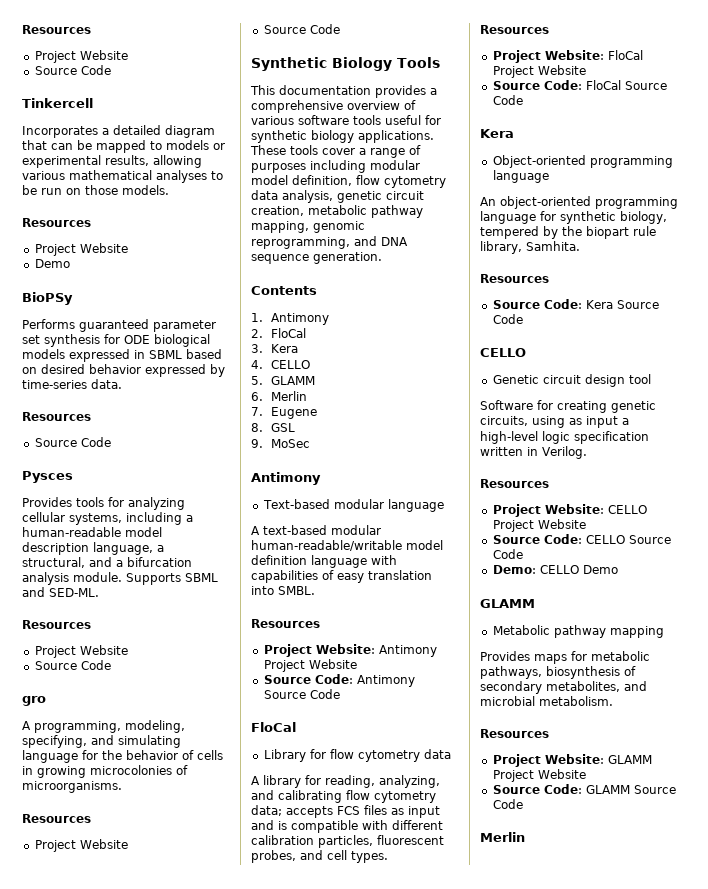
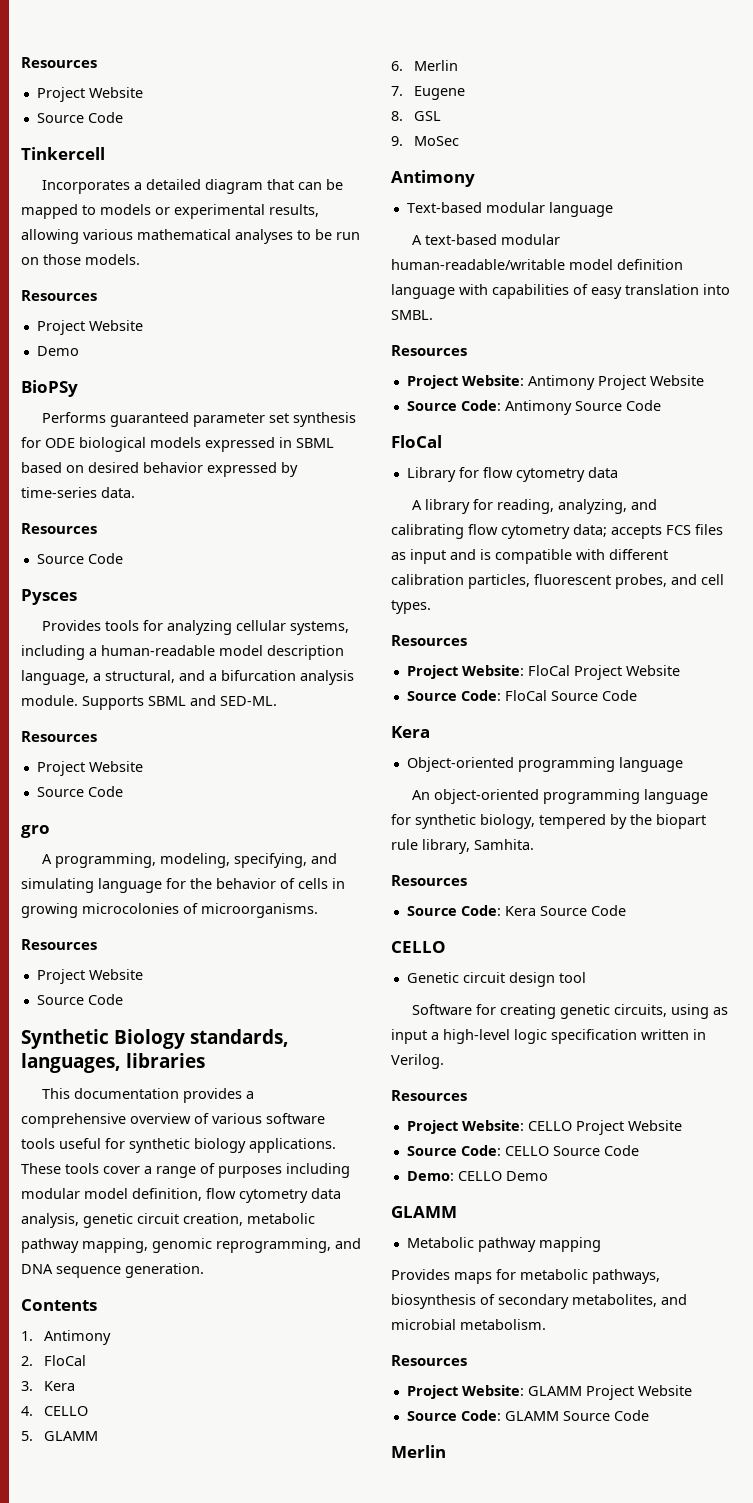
[397,57,440,68] Tools -> [190,1029,289,1047] [21,1053,205,1073] standards, languages, libraries

